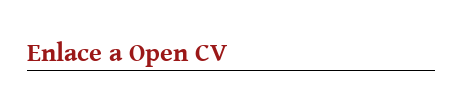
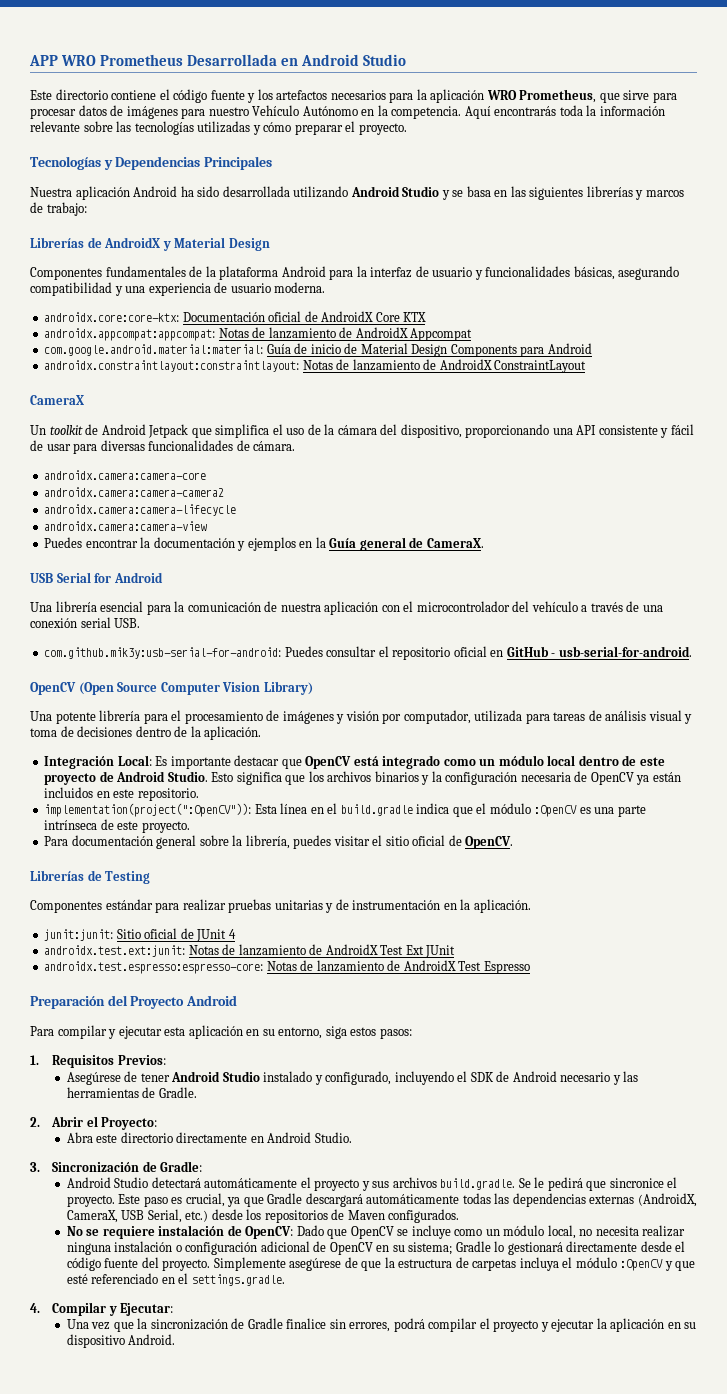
[27,41,228,67] Enlace a Open CV -> [29,54,407,66] [30,89,677,103] [30,105,665,119] [30,121,407,135] [30,156,272,170] [30,186,684,200] [30,202,87,216] [30,237,270,251] [30,266,680,280] [30,282,326,296] [44,311,427,322] [44,327,473,341] [44,343,592,357] [44,359,587,373] [30,395,84,405] [30,424,694,438] [30,440,296,454] [44,470,207,480] [44,487,225,497] [44,504,237,516] [44,521,208,531] [44,537,484,551] [30,572,163,583] [30,601,663,615] [30,617,141,628] [44,646,692,660] [30,681,313,695] [30,710,693,724] [30,726,262,740] [44,755,665,769] [44,771,681,785] [44,787,199,801] [44,803,646,817] [44,819,190,833] [44,835,514,849] [30,870,151,884] [30,899,531,913] [44,928,236,942] [44,944,456,958] [44,960,530,974] [30,995,237,1009] [30,1025,412,1039] [30,1055,166,1068] [66,1071,639,1085] [66,1087,197,1098] [30,1116,158,1130] [66,1132,352,1143] [30,1161,203,1172] [66,1177,678,1191] [66,1193,697,1207] [66,1209,460,1223] [66,1225,686,1239] [66,1241,686,1255] [66,1257,696,1271] [66,1273,285,1286] [30,1302,174,1316] [66,1318,697,1332] [66,1334,176,1348] APP WRO Prometheus Desarrollada en Android Studio // Este directorio contiene el código fuente y los artefactos necesarios para la aplicación WRO Prometheus, que sirve para procesar datos de imágenes para nuestro Vehículo Autónomo en la competencia. Aquí encontrarás toda la información relevante sobre las tecnologías utilizadas y cómo preparar el proyecto. // Tecnologías y Dependencias Principales // Nuestra aplicación Android ha sido desarrollada utilizando Android Studio y se basa en las siguientes librerías y marcos de trabajo: // Librerías de AndroidX y Material Design // Componentes fundamentales de la plataforma Android para la interfaz de usuario y funcionalidades básicas, asegurando compatibilidad y una experiencia de usuario moderna. // androidx.core:core-ktx: Documentación oficial de AndroidX Core KTX // androidx.appcompat:appcompat: Notas de lanzamiento de AndroidX Appcompat // com.google.android.material:material: Guía de inicio de Material Design Components para Android // androidx.constraintlayout:constraintlayout: Notas de lanzamiento de AndroidX ConstraintLayout // CameraX // Un toolkit de Android Jetpack que simplifica el uso de la cámara del dispositivo, proporcionando una API consistente y fácil de usar para diversas funcionalidades de cámara. // androidx.camera:camera-core // androidx.camera:camera-camera2 // androidx.camera:camera-lifecycle // androidx.camera:camera-view // Puedes encontrar la documentación y ejemplos en la Guía general de CameraX. // USB Serial for Android // Una librería esencial para la comunicación de nuestra aplicación con el microcontrolador del vehículo a través de una conexión serial USB. // com.github.mik3y:usb-serial-for-android: Puedes consultar el repositorio oficial en GitHub - usb-serial-for-android. // OpenCV (Open Source Computer Vision Library) // Una potente librería para el procesamiento de imágenes y visión por computador, utilizada para tareas de análisis visual y toma de decisiones dentro de la aplicación. // Integración Local: Es importante destacar que OpenCV está integrado como un módulo local dentro de este proyecto de Android Studio. Esto significa que los archivos binarios y la configuración necesaria de OpenCV ya están incluidos en este repositorio. // implementation(project(":OpenCV")): Esta línea en el build.gradle indica que el módulo :OpenCV es una parte intrínseca de este proyecto. // Para documentación general sobre la librería, puedes visitar el sitio oficial de OpenCV. // Librerías de Testing // Componentes estándar para realizar pruebas unitarias y de instrumentación en la aplicación. // junit:junit: Sitio oficial de JUnit 4 // androidx.test.ext:junit: Notas de lanzamiento de AndroidX Test Ext JUnit // androidx.test.espresso:espresso-core: Notas de lanzamiento de AndroidX Test Espresso // Preparación del Proyecto Android // Para compilar y ejecutar esta aplicación en su entorno, siga estos pasos: // 1. Requisitos Previos: // Asegúrese de tener Android Studio instalado y configurado, incluyendo el SDK de Android necesario y las herramientas de Gradle. // 2. Abrir el Proyecto: // Abra este directorio directamente en Android Studio. // 3. Sincronización de Gradle: // Android Studio detectará automáticamente el proyecto y sus archivos build.gradle. Se le pedirá que sincronice el proyecto. Este paso es crucial, ya que Gradle descargará automáticamente todas las dependencias externas (AndroidX, CameraX, USB Serial, etc.) desde los repositorios de Maven configurados. // No se requiere instalación de OpenCV: Dado que OpenCV se incluye como un módulo local, no necesita realizar ninguna instalación o configuración adicional de OpenCV en su sistema; Gradle lo gestionará directamente desde el código fuente del proyecto. Simplemente asegúrese de que la estructura de carpetas incluya el módulo :OpenCV y que esté referenciado en el settings.gradle. // 4. Compilar y Ejecutar: // Una vez que la sincronización de Gradle finalice sin errores, podrá compilar el proyecto y ejecutar la aplicación en su dispositivo Android.

